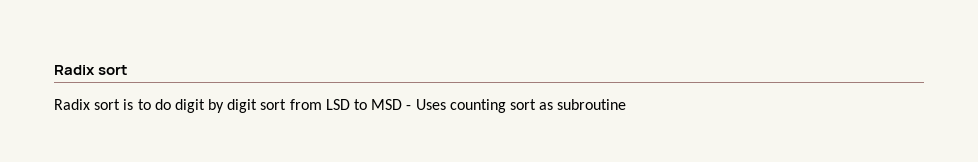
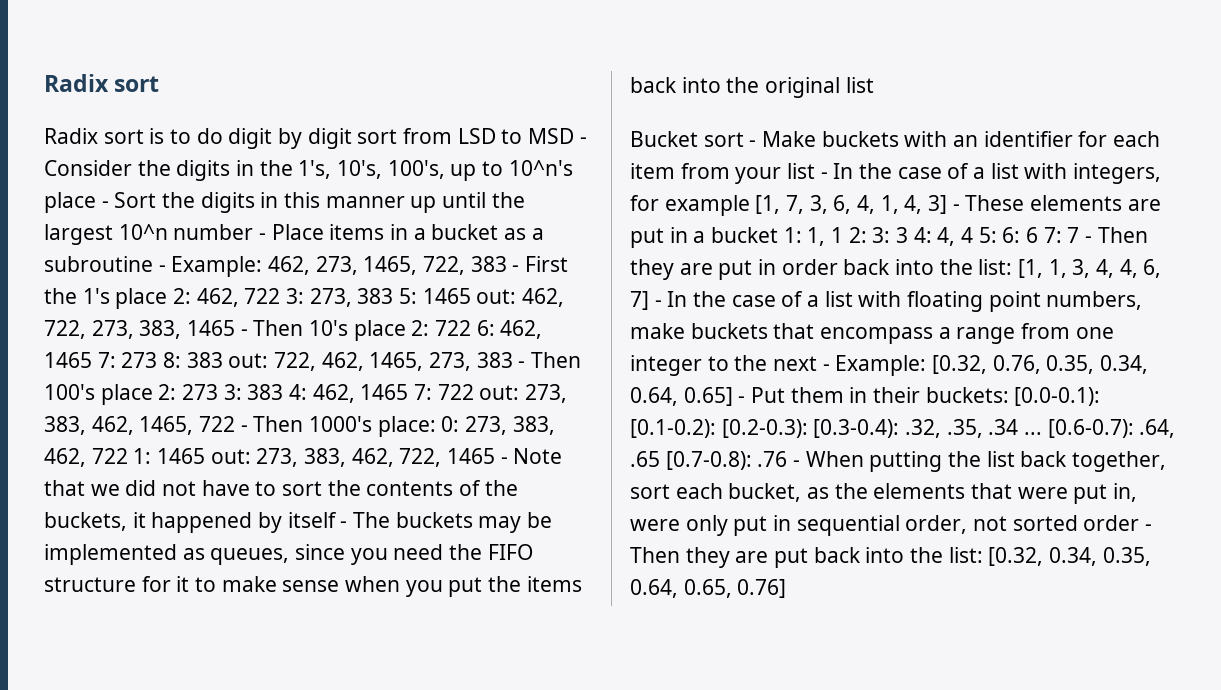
[415,99,627,113] Uses counting sort as subroutine -> [44,160,573,181] [44,192,525,213] [44,224,544,245] [44,256,569,277] [44,288,565,309] [44,320,543,341] [44,352,582,371] [44,384,568,405] [44,416,555,437] [44,448,563,467] [44,480,518,496] [44,512,553,533] [44,544,533,565] [44,576,582,597] [630,77,874,98] [630,131,1161,147] [630,163,1162,184] [630,195,1161,216] [630,227,1148,248] [630,259,1162,280] [630,291,1143,312] [630,323,1114,344] [630,355,1149,376] [630,387,1101,406] [630,419,1176,438] [630,451,1167,472] [630,483,1138,504] [630,515,1153,536] [630,547,1151,568] [630,579,787,598] Consider the digits in the 1's, 10's, 100's, up to 10^n's place - Sort the digits in this manner up until the largest 10^n number - Place items in a bucket as a subroutine - Example: 462, 273, 1465, 722, 383 - First the 1's place 2: 462, 722 3: 273, 383 5: 1465 out: 462, 722, 273, 383, 1465 - Then 10's place 2: 722 6: 462, 1465 7: 273 8: 383 out: 722, 462, 1465, 273, 383 - Then 100's place 2: 273 3: 383 4: 462, 1465 7: 722 out: 273, 383, 462, 1465, 722 - Then 1000's place: 0: 273, 383, 462, 722 1: 1465 out: 273, 383, 462, 722, 1465 - Note that we did not have to sort the contents of the buckets, it happened by itself - The buckets may be implemented as queues, since you need the FIFO structure for it to make sense when you put the items back into the original list // Bucket sort - Make buckets with an identifier for each item from your list - In the case of a list with integers, for example [1, 7, 3, 6, 4, 1, 4, 3] - These elements are put in a bucket 1: 1, 1 2: 3: 3 4: 4, 4 5: 6: 6 7: 7 - Then they are put in order back into the list: [1, 1, 3, 4, 4, 6, 7] - In the case of a list with floating point numbers, make buckets that encompass a range from one integer to the next - Example: [0.32, 0.76, 0.35, 0.34, 0.64, 0.65] - Put them in their buckets: [0.0-0.1): [0.1-0.2): [0.2-0.3): [0.3-0.4): .32, .35, .34 ... [0.6-0.7): .64, .65 [0.7-0.8): .76 - When putting the list back together, sort each bucket, as the elements that were put in, were only put in sequential order, not sorted order - Then they are put back into the list: [0.32, 0.34, 0.35, 0.64, 0.65, 0.76]

